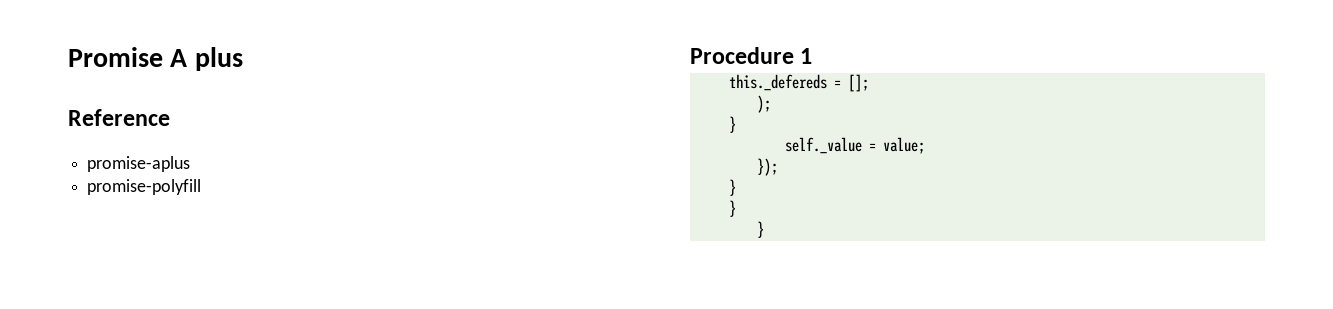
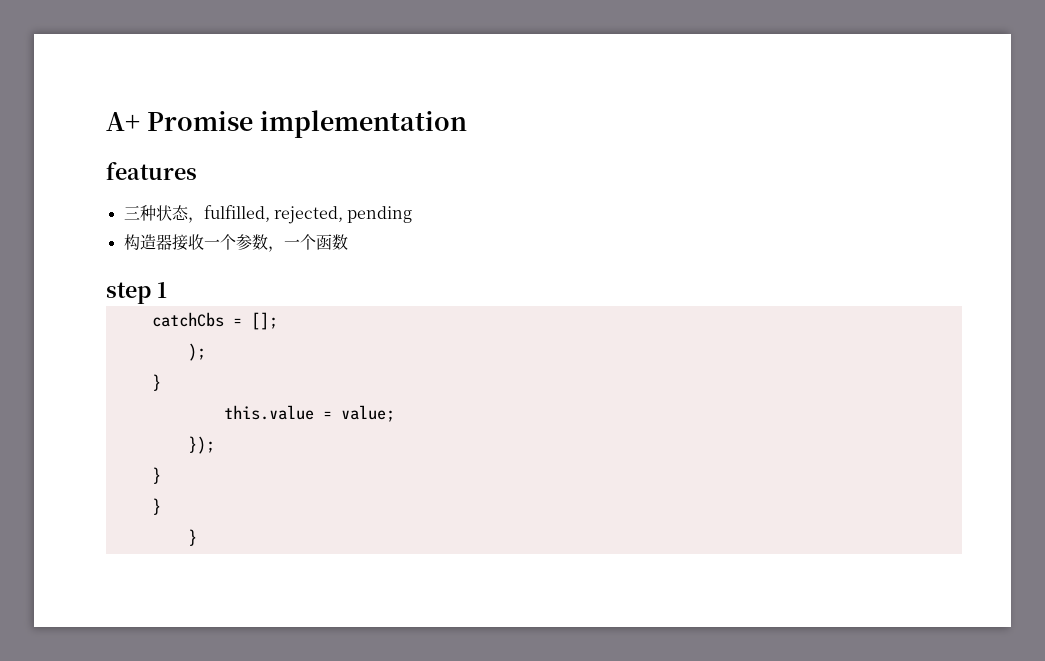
[68,47,243,71] [68,109,170,126] [87,156,191,172] [87,179,202,195] [690,47,794,64] Promise A plus // Reference // promise-aplus // promise-polyfill // Procedure -> [106,110,467,138] [106,162,197,180] [123,205,413,224] [123,234,348,252] [106,282,151,304] A+ Promise implementation // features // 三种状态，fulfilled, rejected, pending // 构造器接收一个参数，一个函数 // step
[728,74,827,91] this._defereds -> [151,312,224,327] catchCbs
[784,137,862,154] self._value -> [223,405,314,420] this.value

